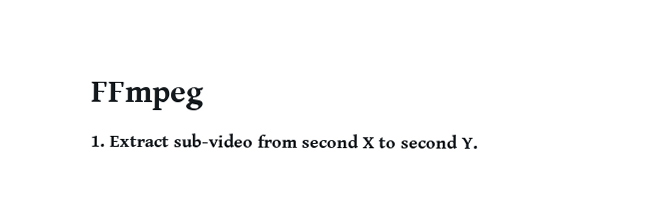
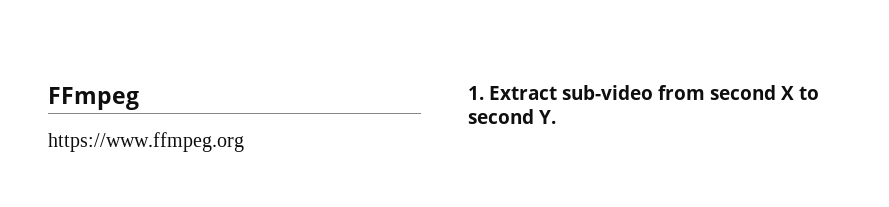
(204, 96) none -> [48,132,244,152] // https://www.ffmpeg.org

